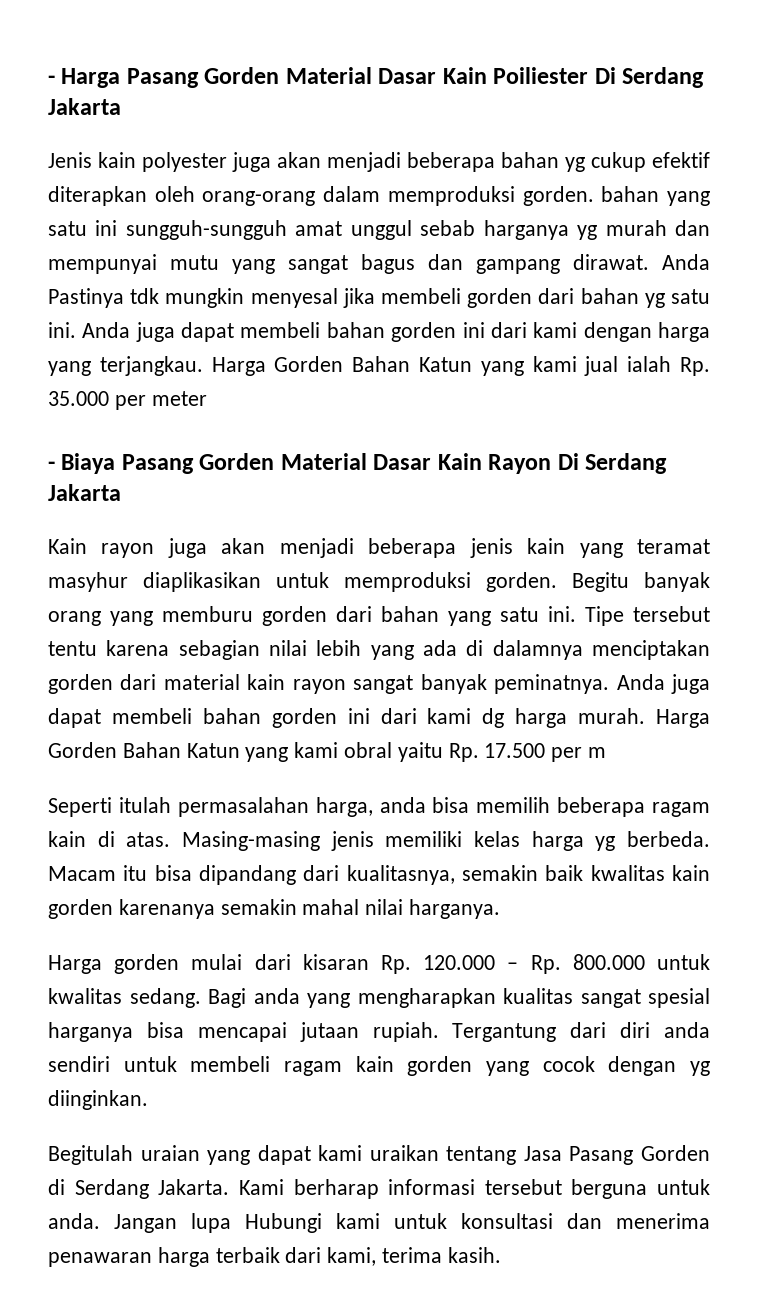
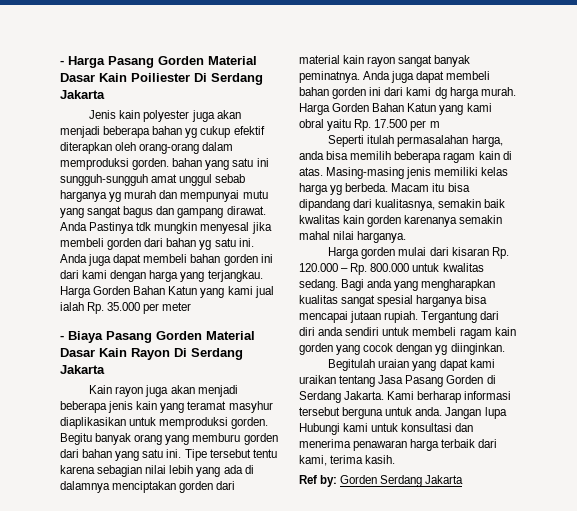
(501, 1255) none -> [299,475,464,487] // Ref by: Gorden Serdang Jakarta

